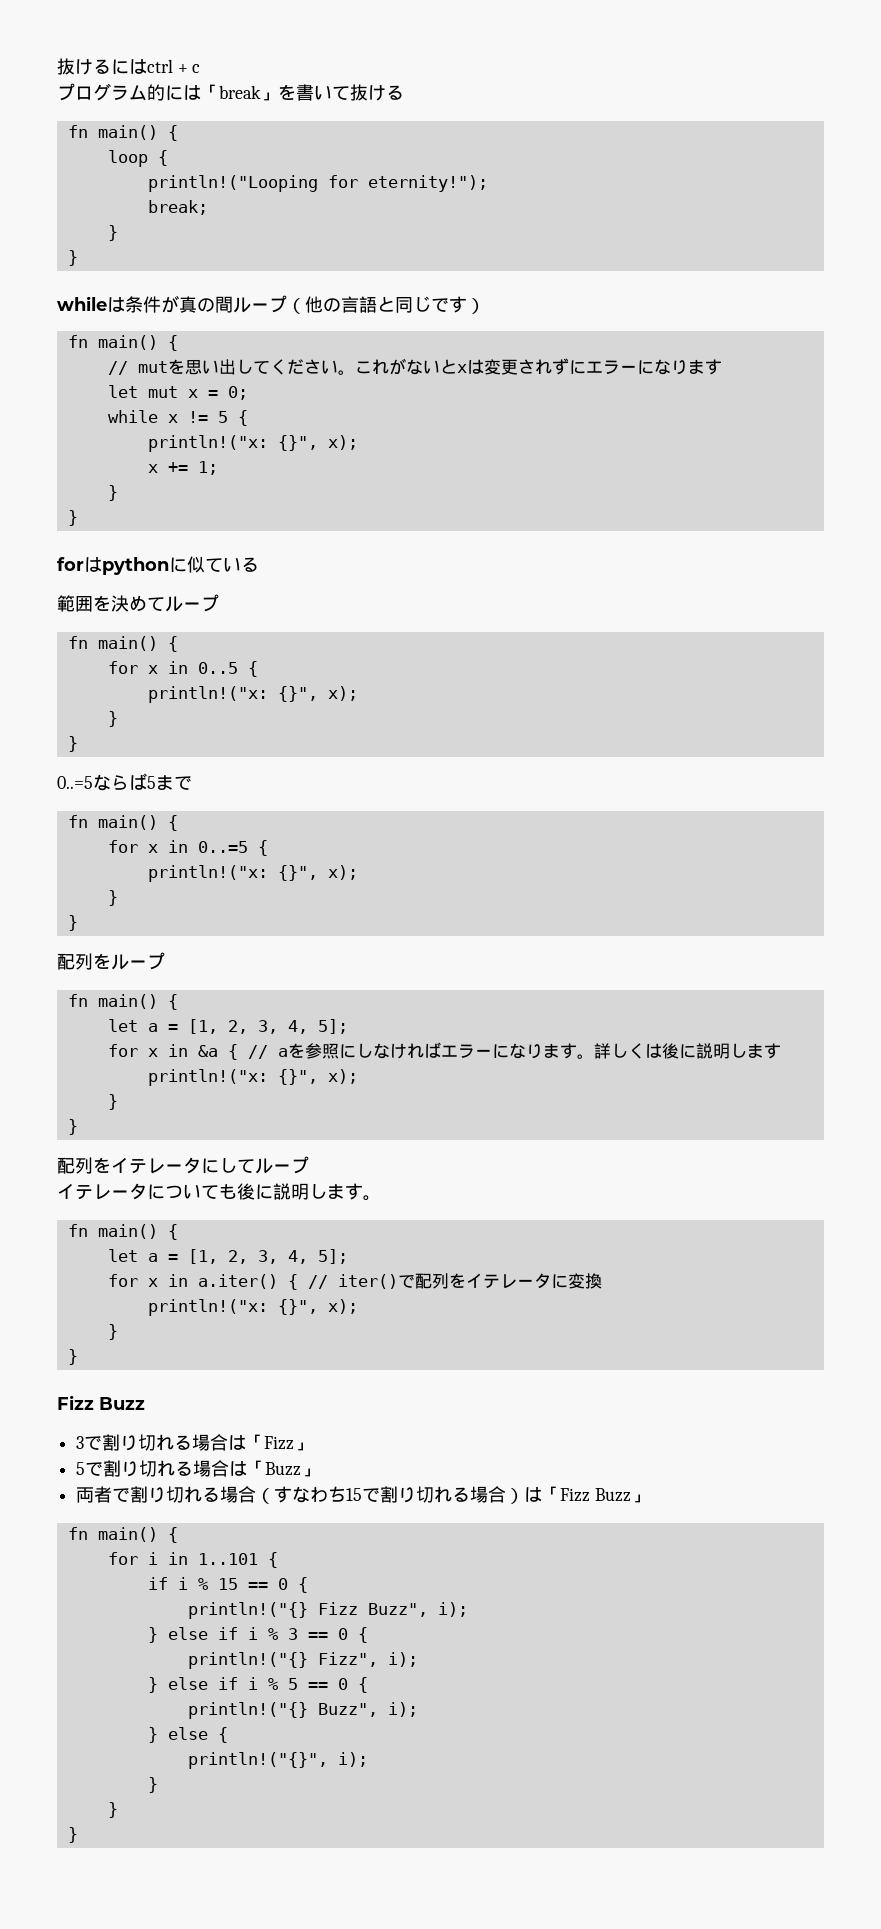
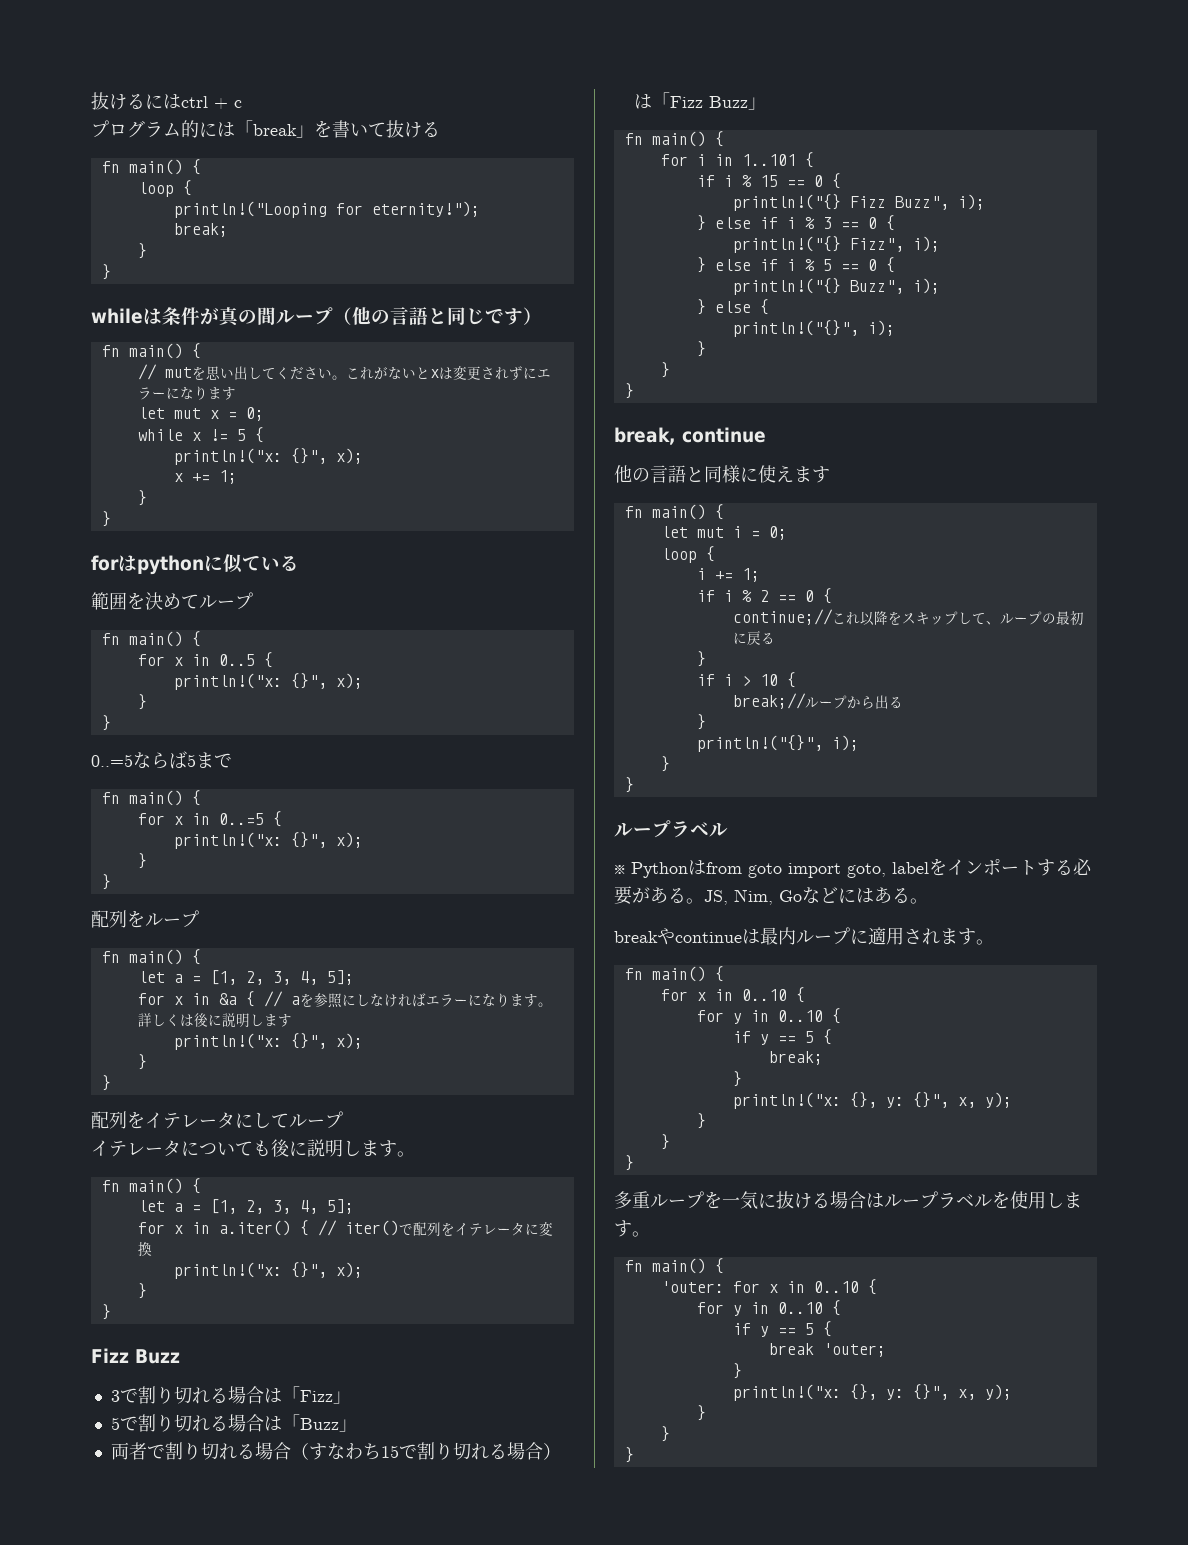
(78, 1835) none -> [614,427,766,445] [614,465,830,483] [624,504,724,520] [660,526,787,540] [660,546,715,563] [696,568,760,582] [696,588,832,604] [732,609,1084,626] [732,631,775,645] [696,651,706,667] [696,672,796,688] [732,693,903,709] [696,714,706,730] [696,735,859,752] [660,756,670,772] [624,777,634,793] [614,820,728,838] [614,858,1092,878] [614,886,928,905] [614,927,994,945] [624,966,724,982] [660,987,805,1003] [696,1008,841,1024] [732,1029,832,1045] [768,1051,823,1065] [732,1071,742,1087] [732,1092,1012,1109] [696,1113,706,1129] [660,1134,670,1150] [624,1155,634,1171] [614,1191,1082,1209] [614,1220,650,1237] [624,1258,724,1274] [660,1279,877,1295] [696,1300,841,1316] [732,1321,832,1337] [768,1343,886,1357] [732,1363,742,1379] [732,1384,1012,1401] [696,1405,706,1421] [660,1426,670,1442] [624,1447,634,1463] // break, continue // 他の言語と同様に使えます // fn main() { // let mut i = 0; // loop { // i += 1; // if i % 2 == 0 { // continue;//これ以降をスキップして、ループの最初に戻る // } // if i > 10 { // break;//ループから出る // } // println!("{}", i); // } // } // ループラベル // ※ Pythonはfrom goto import goto, labelをインポートする必要がある。JS, Nim, Goなどにはある。 // breakやcontinueは最内ループに適用されます。 // fn main() { // for x in 0..10 { // for y in 0..10 { // if y == 5 { // break; // } // println!("x: {}, y: {}", x, y); // } // } // } // 多重ループを一気に抜ける場合はループラベルを使用します。 // fn main() { // 'outer: for x in 0..10 { // for y in 0..10 { // if y == 5 { // break 'outer; // } // println!("x: {}, y: {}", x, y); // } // } // }

